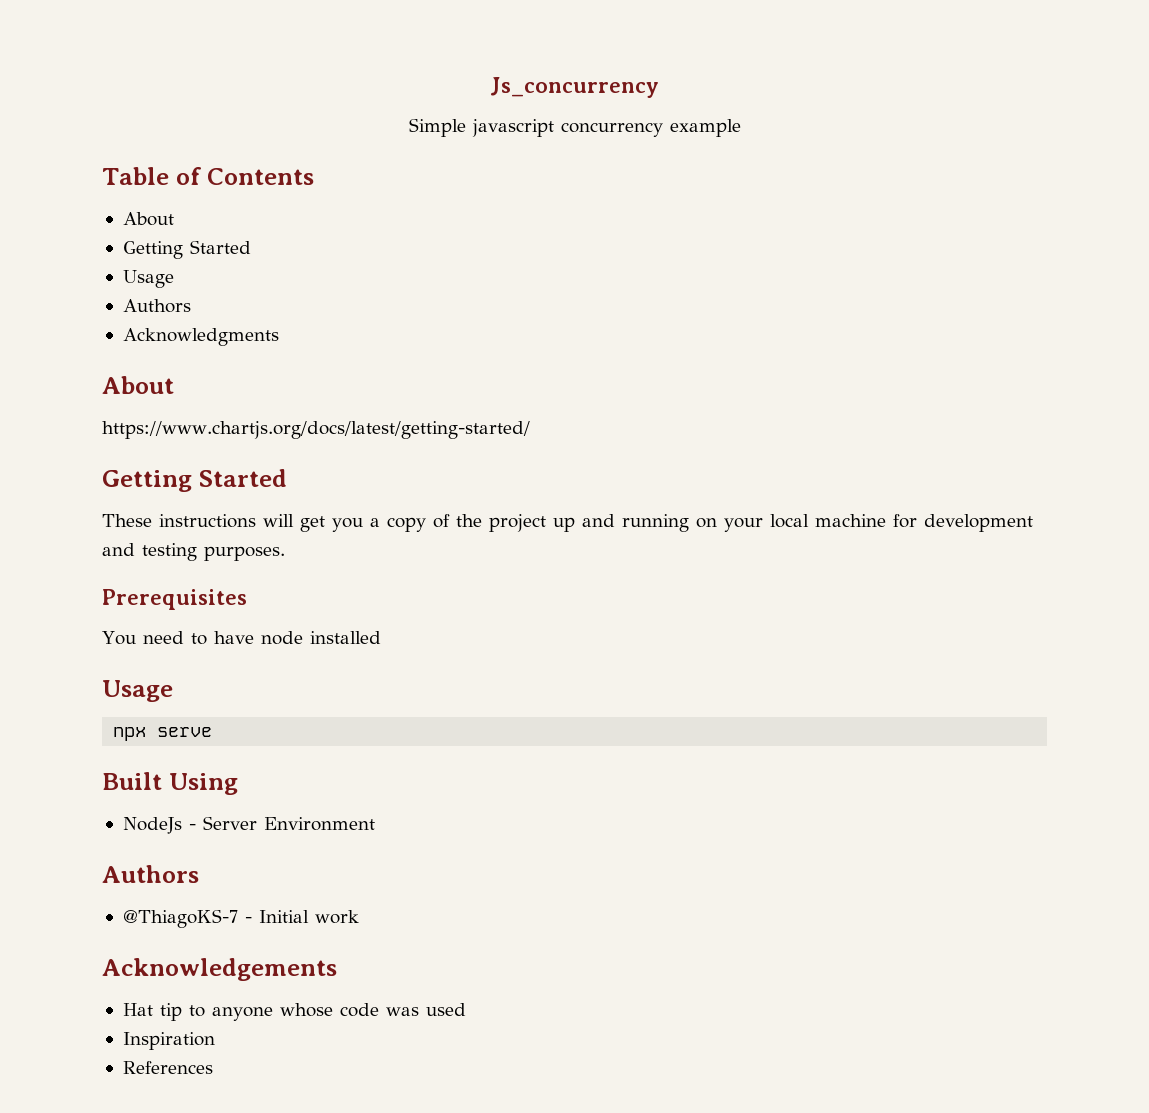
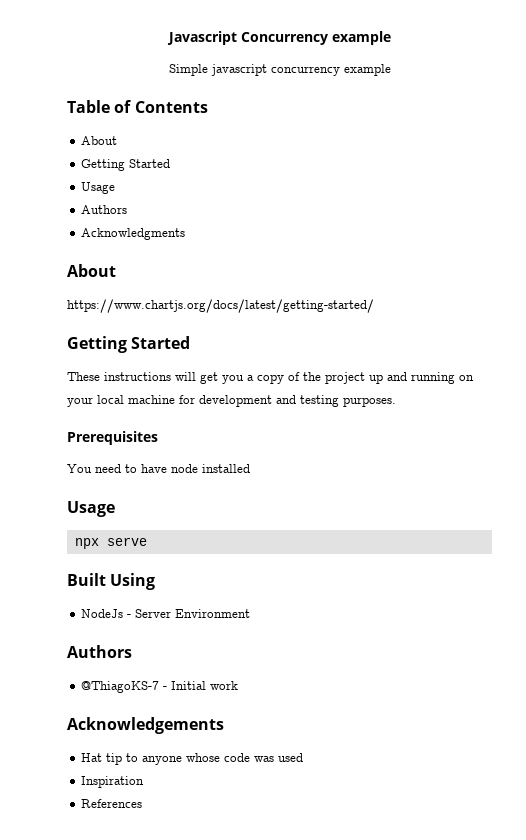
[490,77,659,98] Js_concurrency -> [166,31,391,45] Javascript Concurrency example

